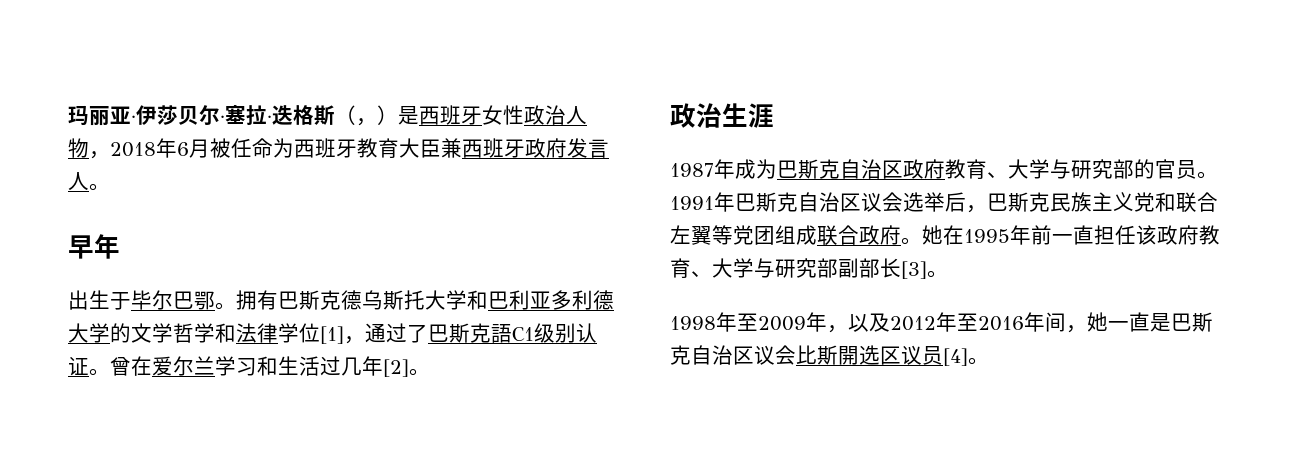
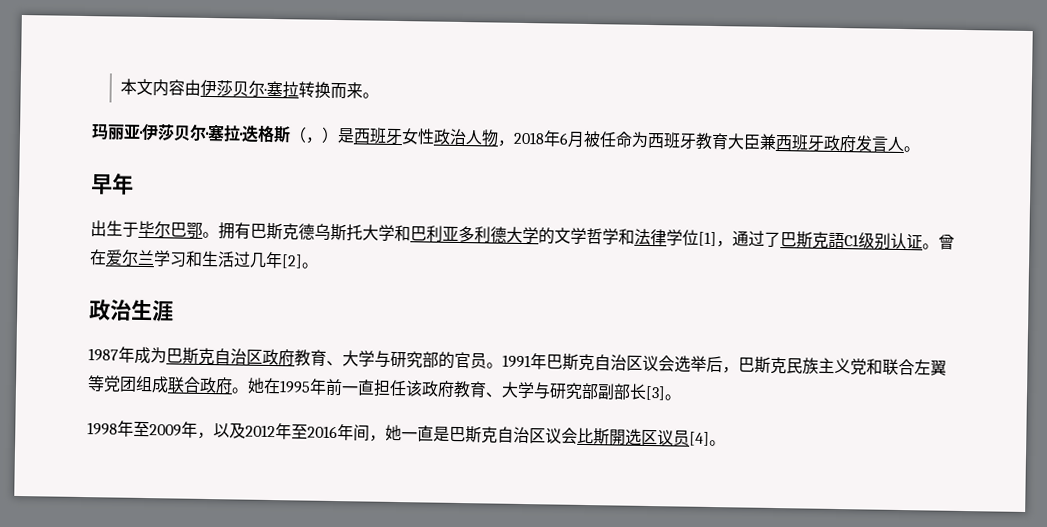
(68, 115) none -> [119,78,379,100] 本文内容由伊莎贝尔·塞拉转换而来。 //

